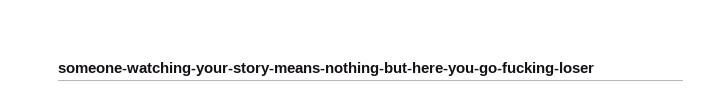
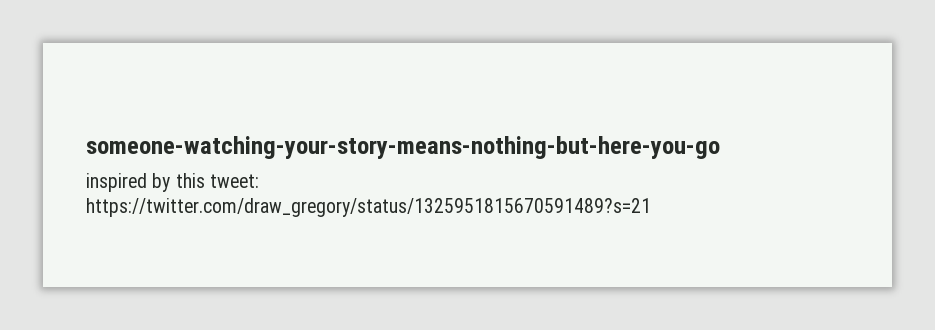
[58,62,594,76] someone-watching-your-story-means-nothing-but-here-you-go-fucking-loser -> [86,136,720,159] [86,173,259,192] [86,198,651,217] someone-watching-your-story-means-nothing-but-here-you-go // inspired by this tweet: https://twitter.com/draw_gregory/status/1325951815670591489?s=21

